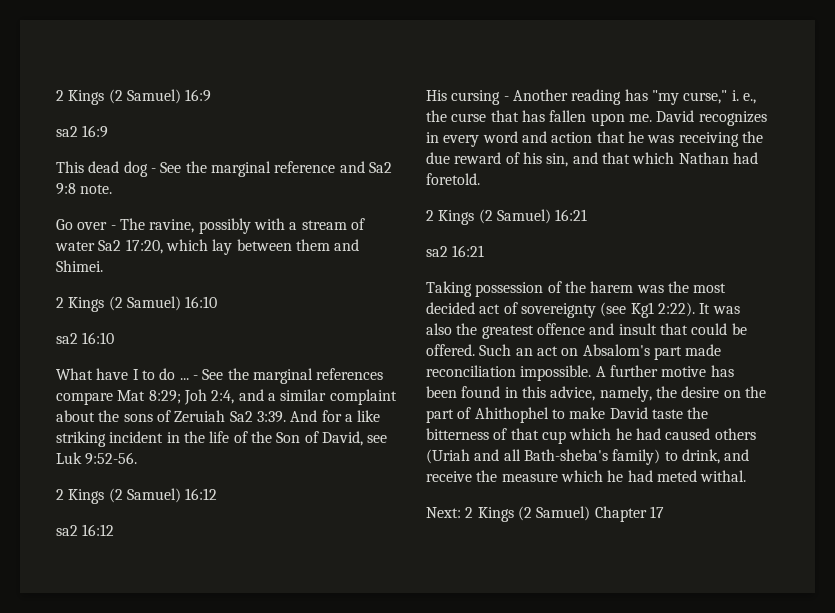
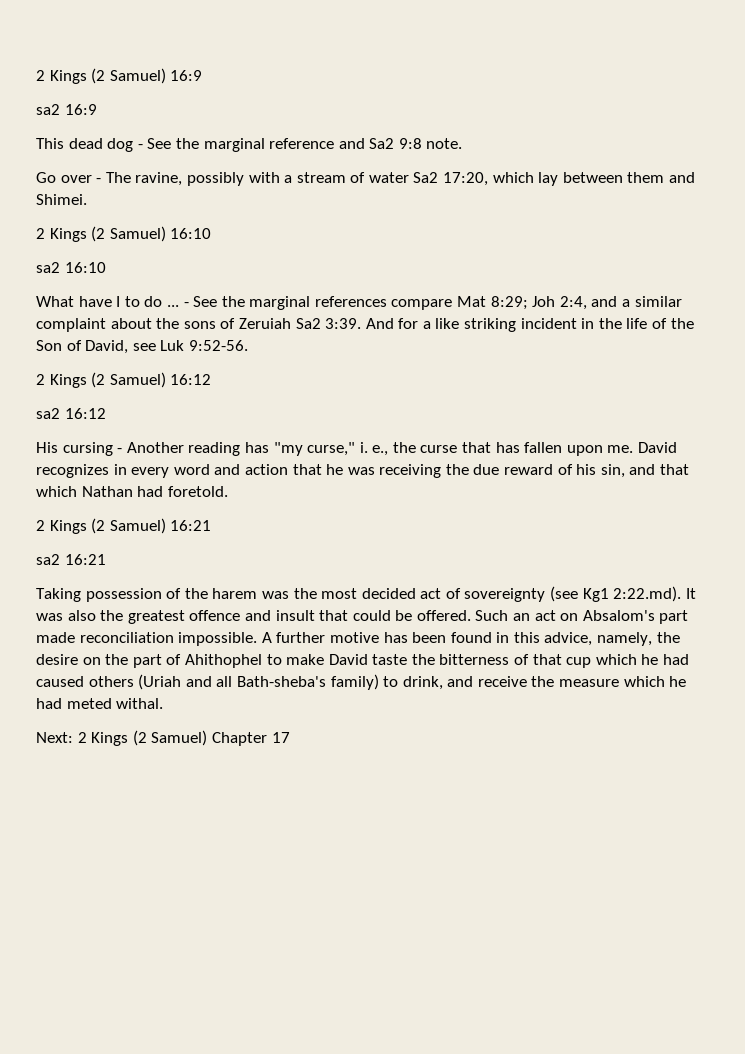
[657,302,695,317] 2:22). -> [613,586,682,602] 2:22.md).

